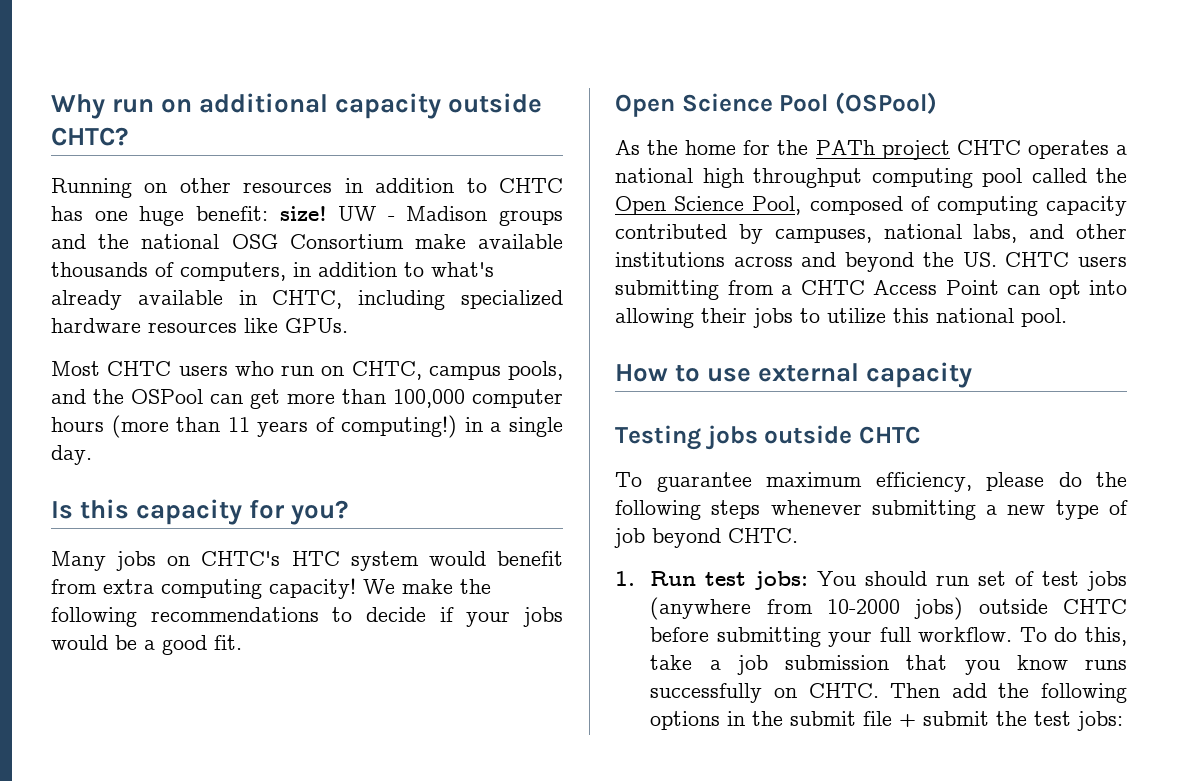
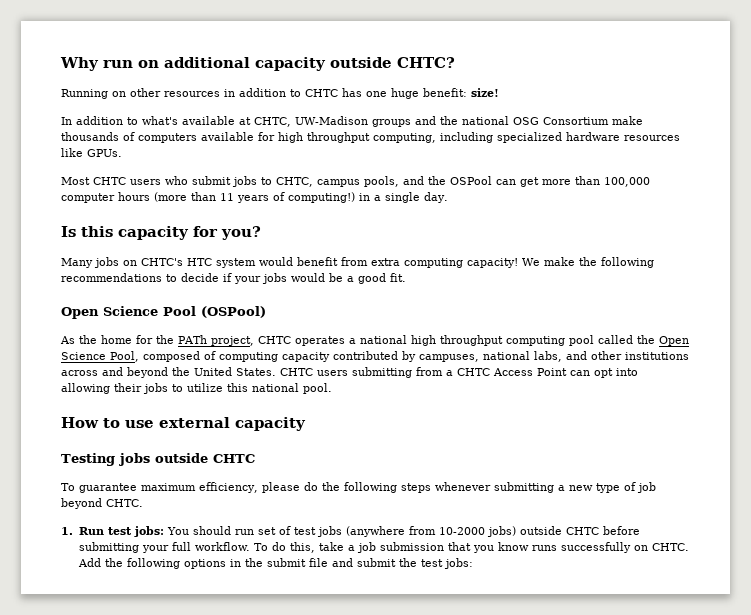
[338,206,488,221] UW - Madison -> [61,116,368,127] // In addition to what's available at CHTC, UW-Madison
[478,234,563,249] available -> (643, 120) none
[180,262,494,281] [51,290,343,310] computers, in addition to what's already available in CHTC, -> [138,132,436,143] computers available for high throughput computing,
[281,365,345,376] run on -> [192,176,272,187] submit jobs to
[881,140,950,160] project -> [211,336,254,346] project,
[962,252,997,267] US. -> [194,367,276,376] United States.
[890,683,987,698] Then add -> [77,558,101,567] Add
[899,714,917,727] + -> [331,558,353,567] and

